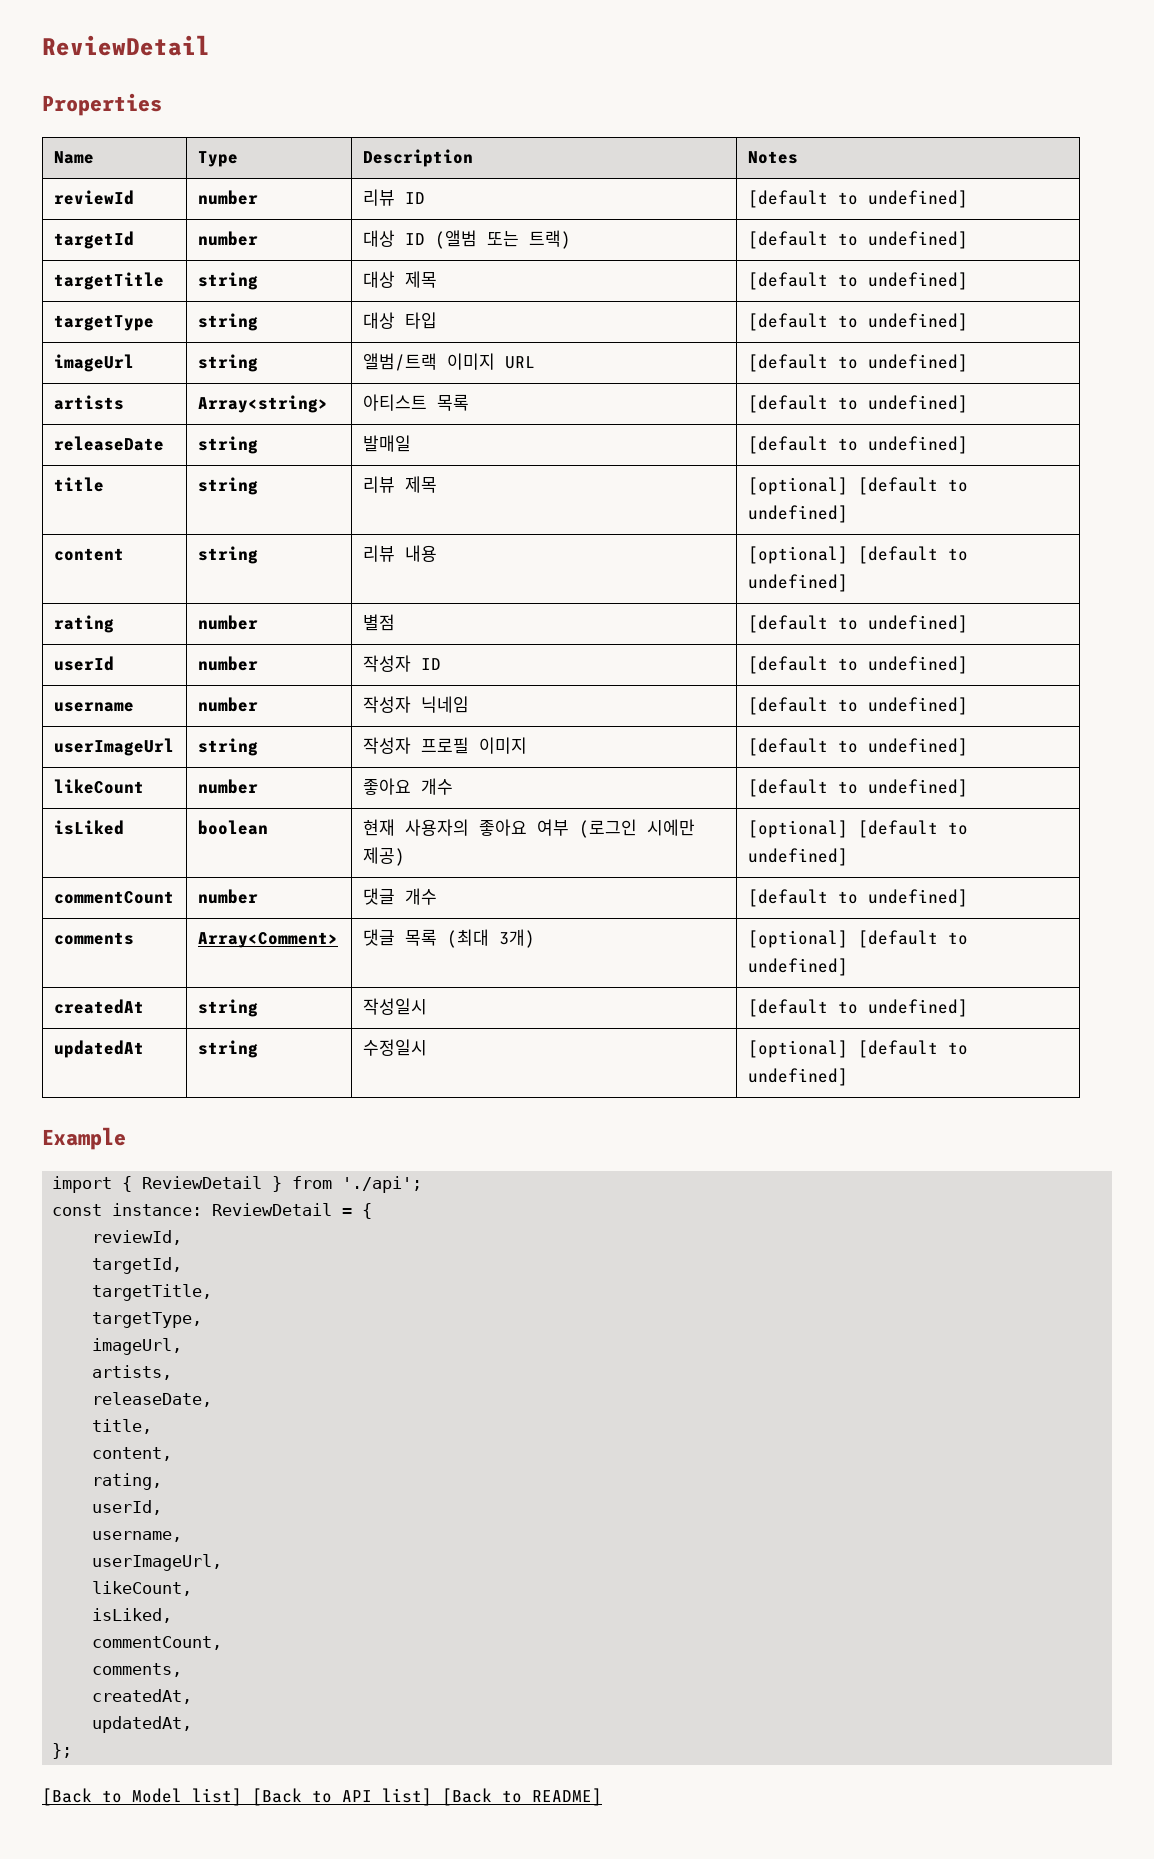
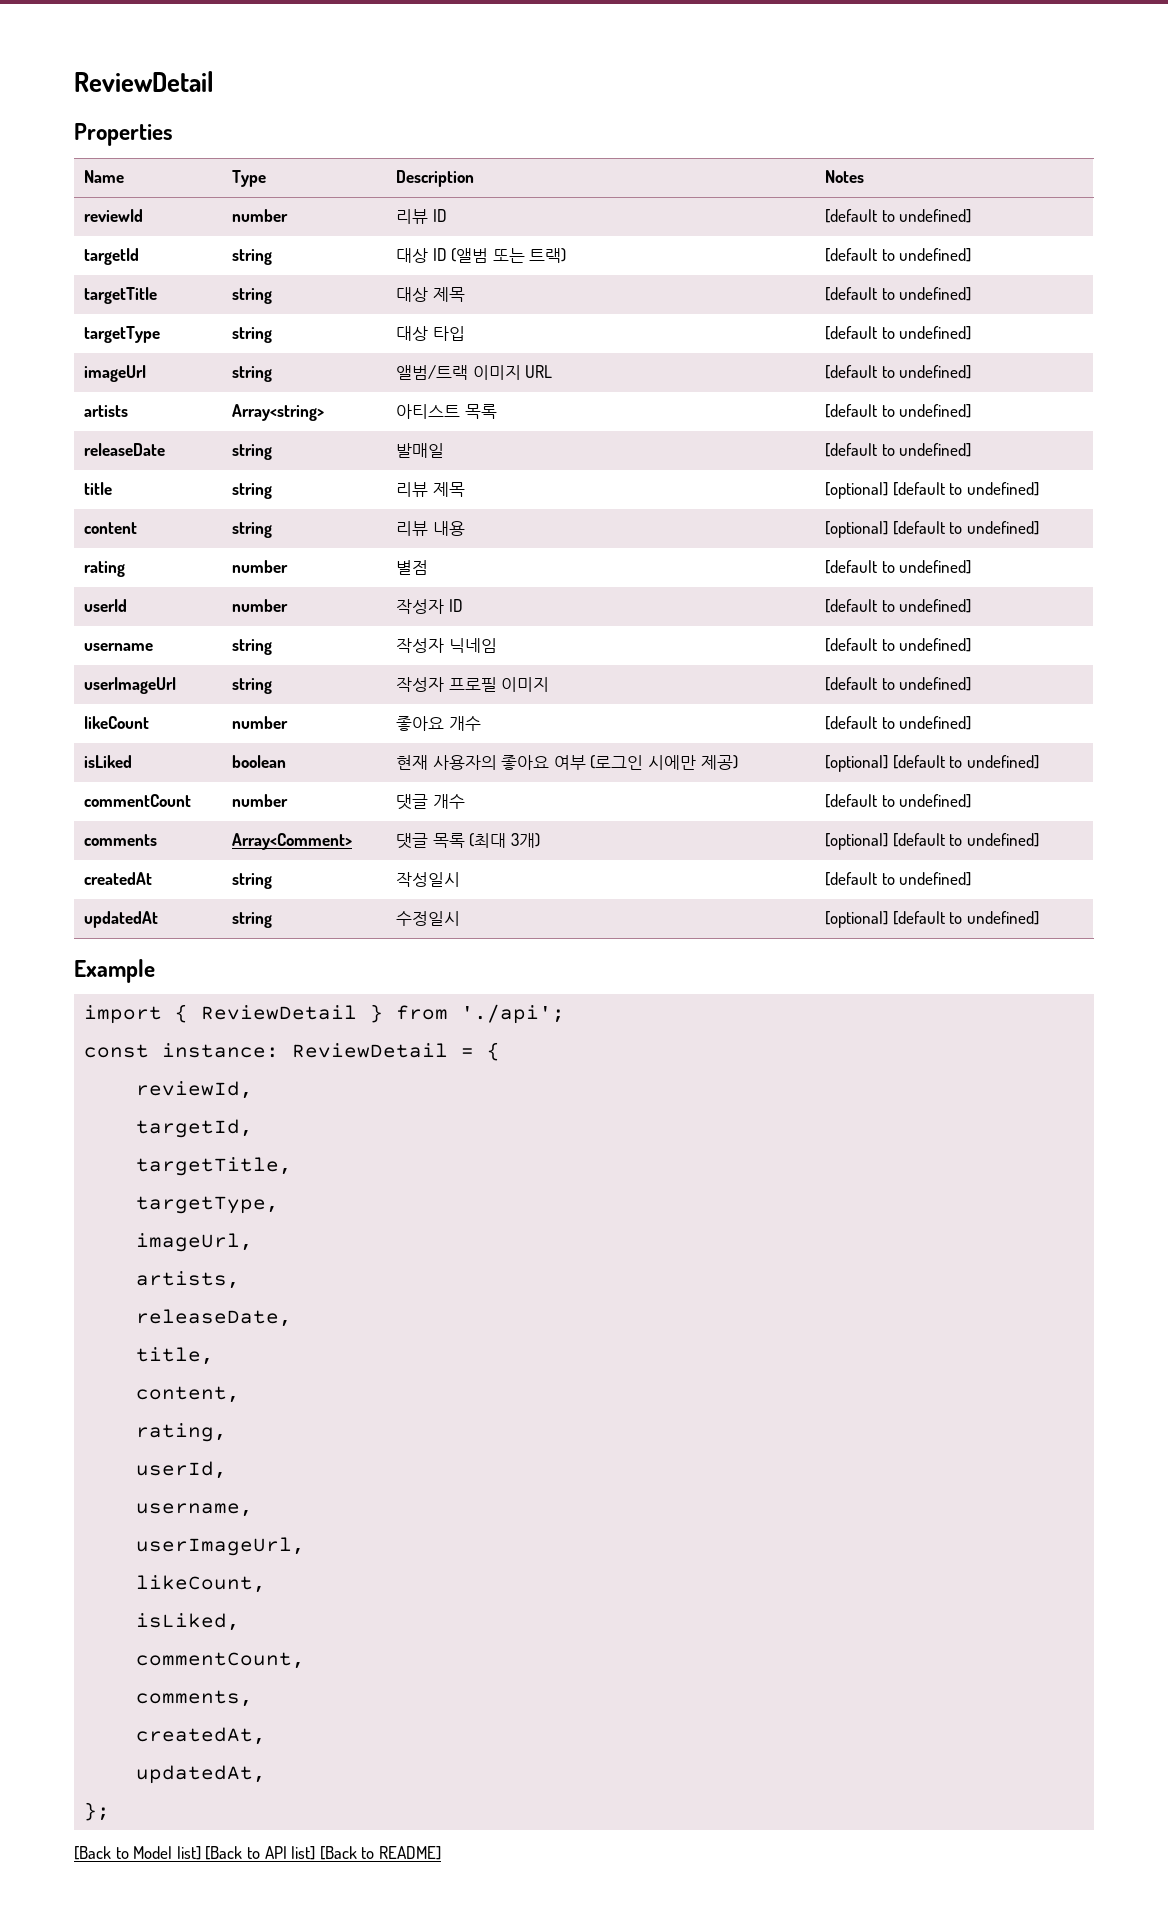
[197,231,258,246] number -> [232,249,273,265] string
[197,697,258,712] number -> [232,639,273,655] string

